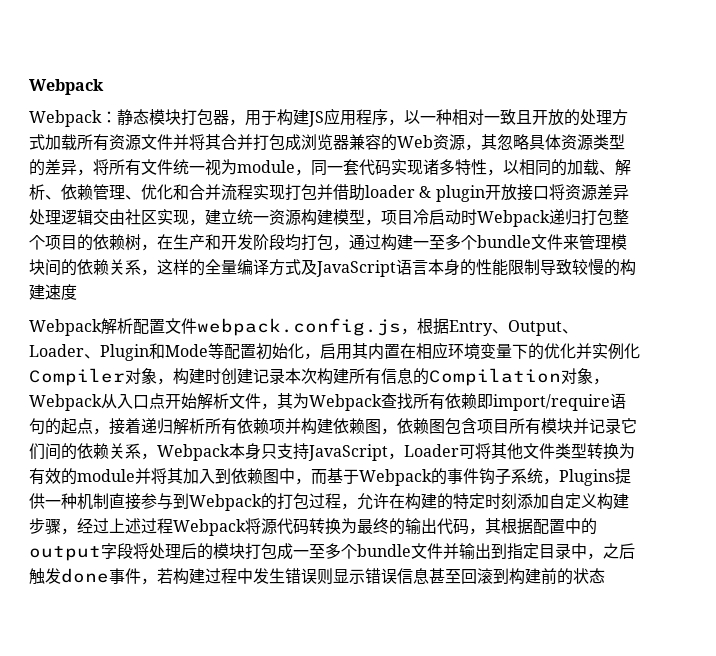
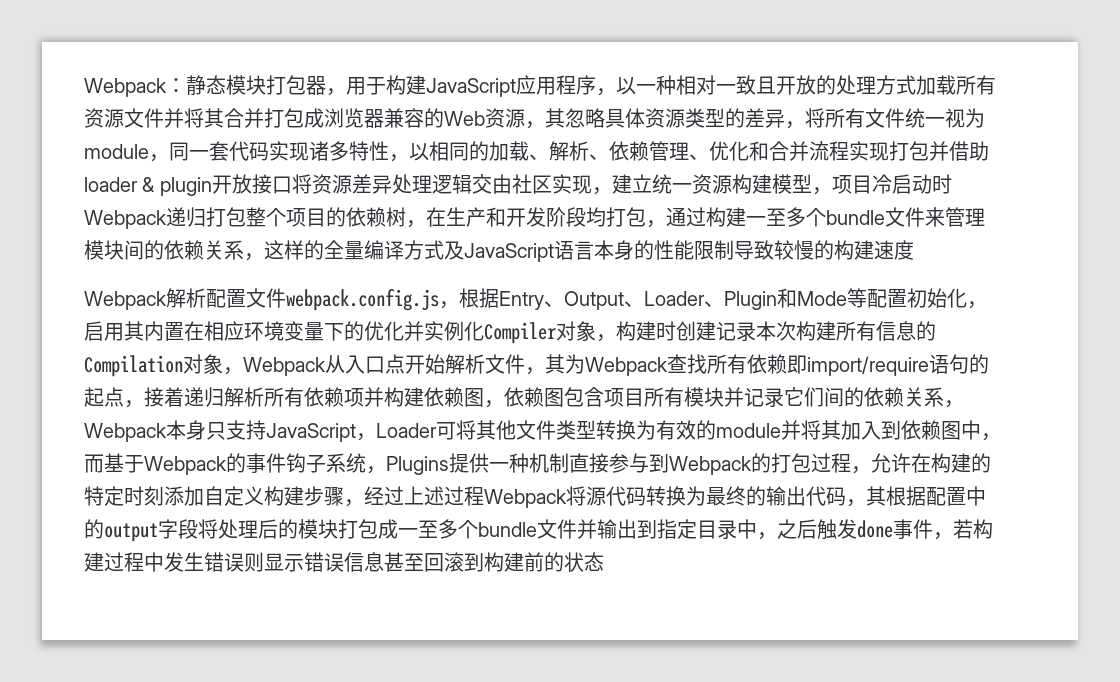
[29,79,104,95] [29,110,102,127] Webpack // Webpack -> [84,78,167,97] Webpack
[308,111,324,127] JS -> [426,78,516,97] JavaScript

